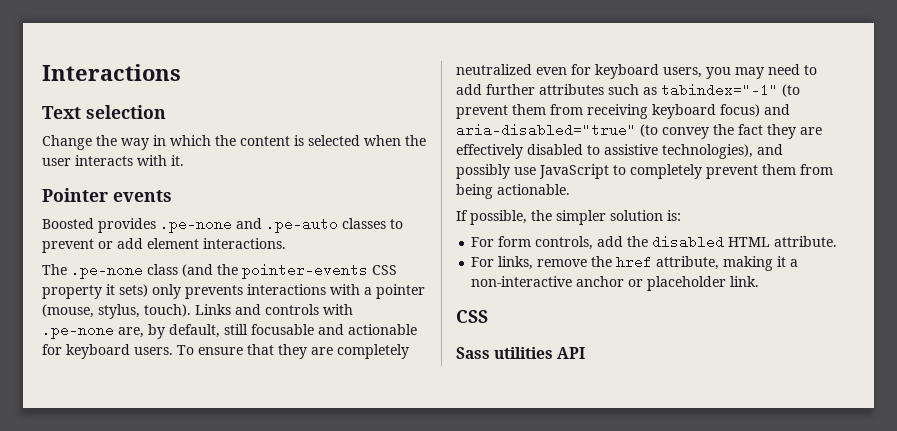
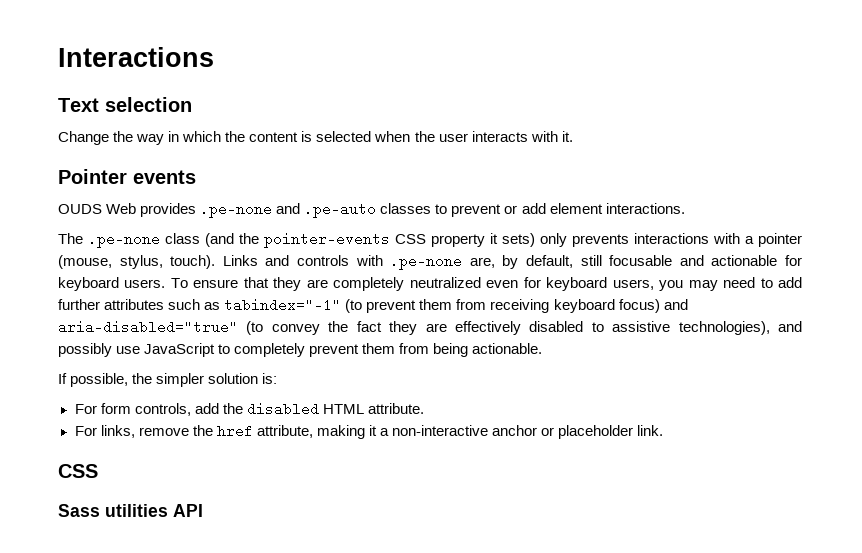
[42,218,94,229] Boosted -> [58,203,137,214] OUDS Web

